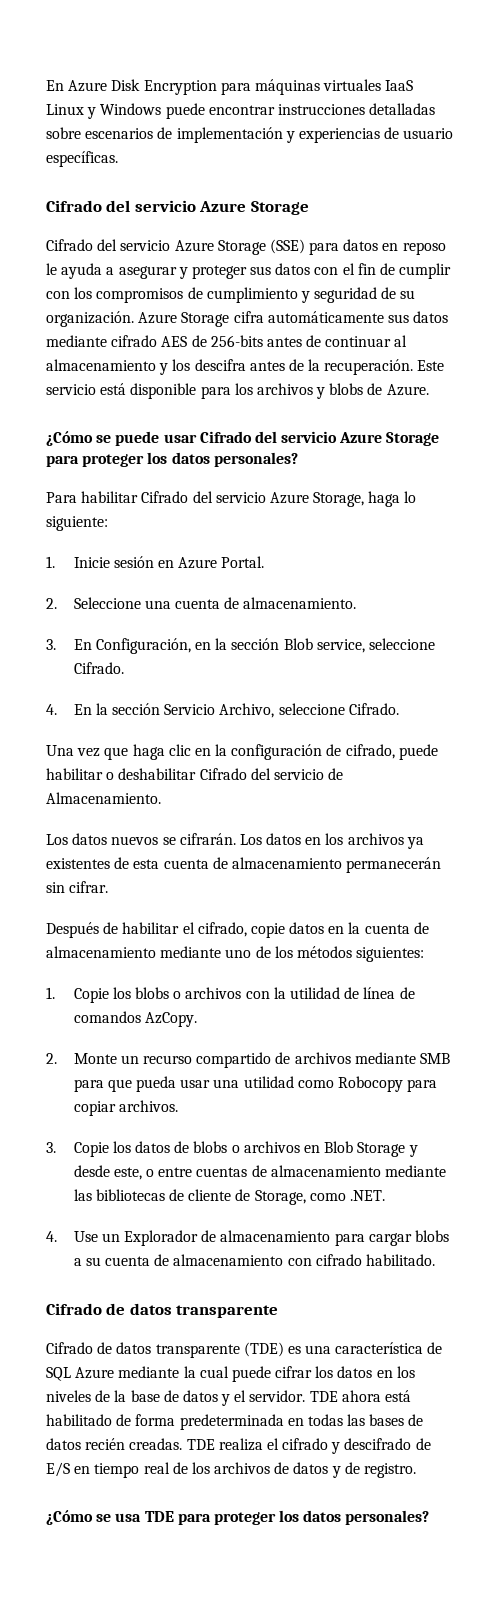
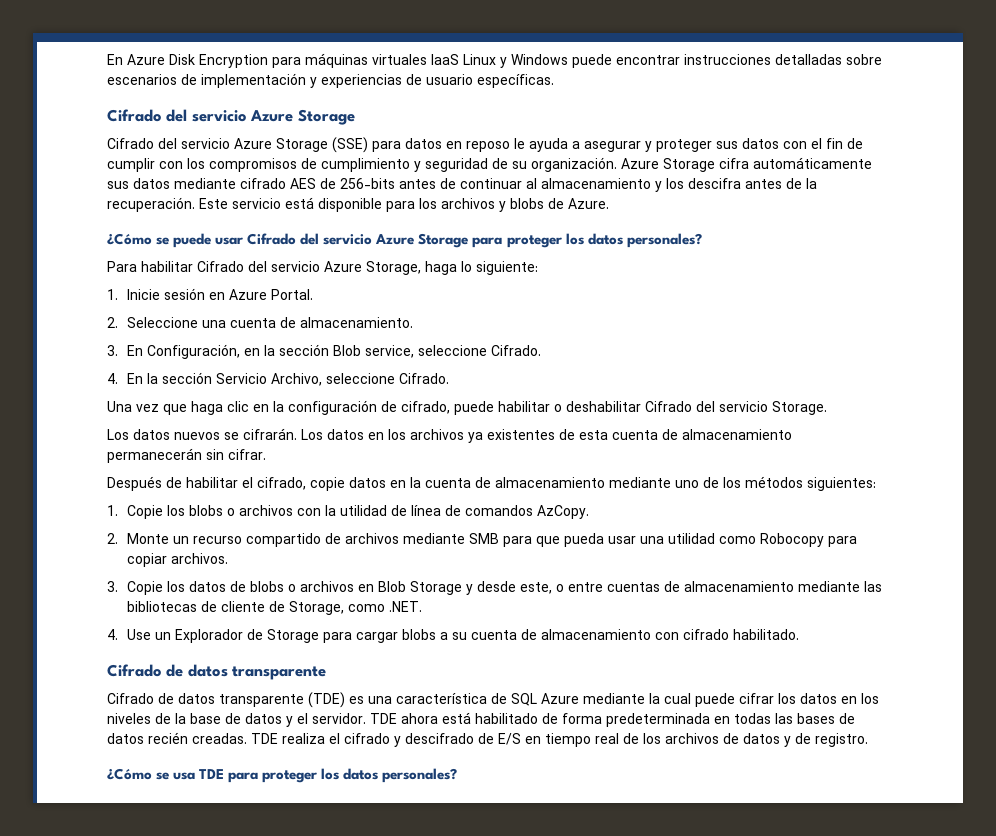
[328,768,344,780] [46,792,161,804] de Almacenamiento. -> [772,401,827,415] Storage.
[220,1230,331,1242] almacenamiento -> [266,629,319,643] Storage

